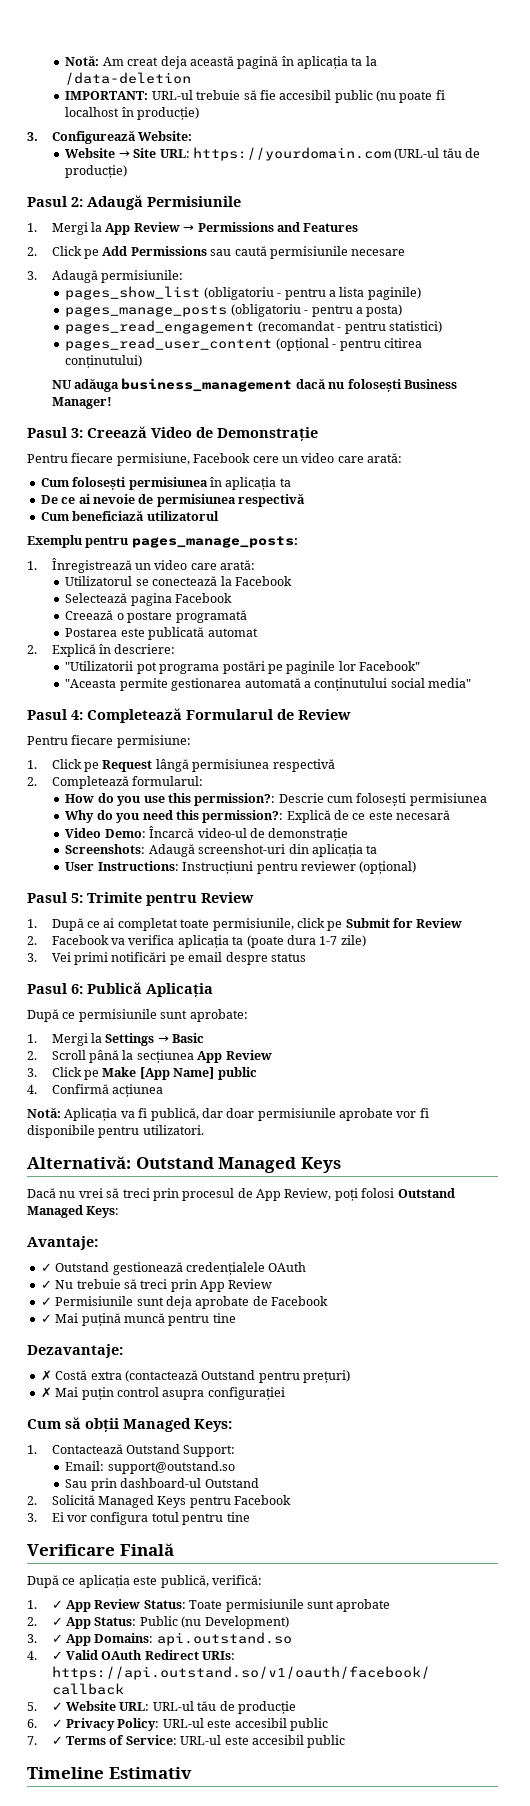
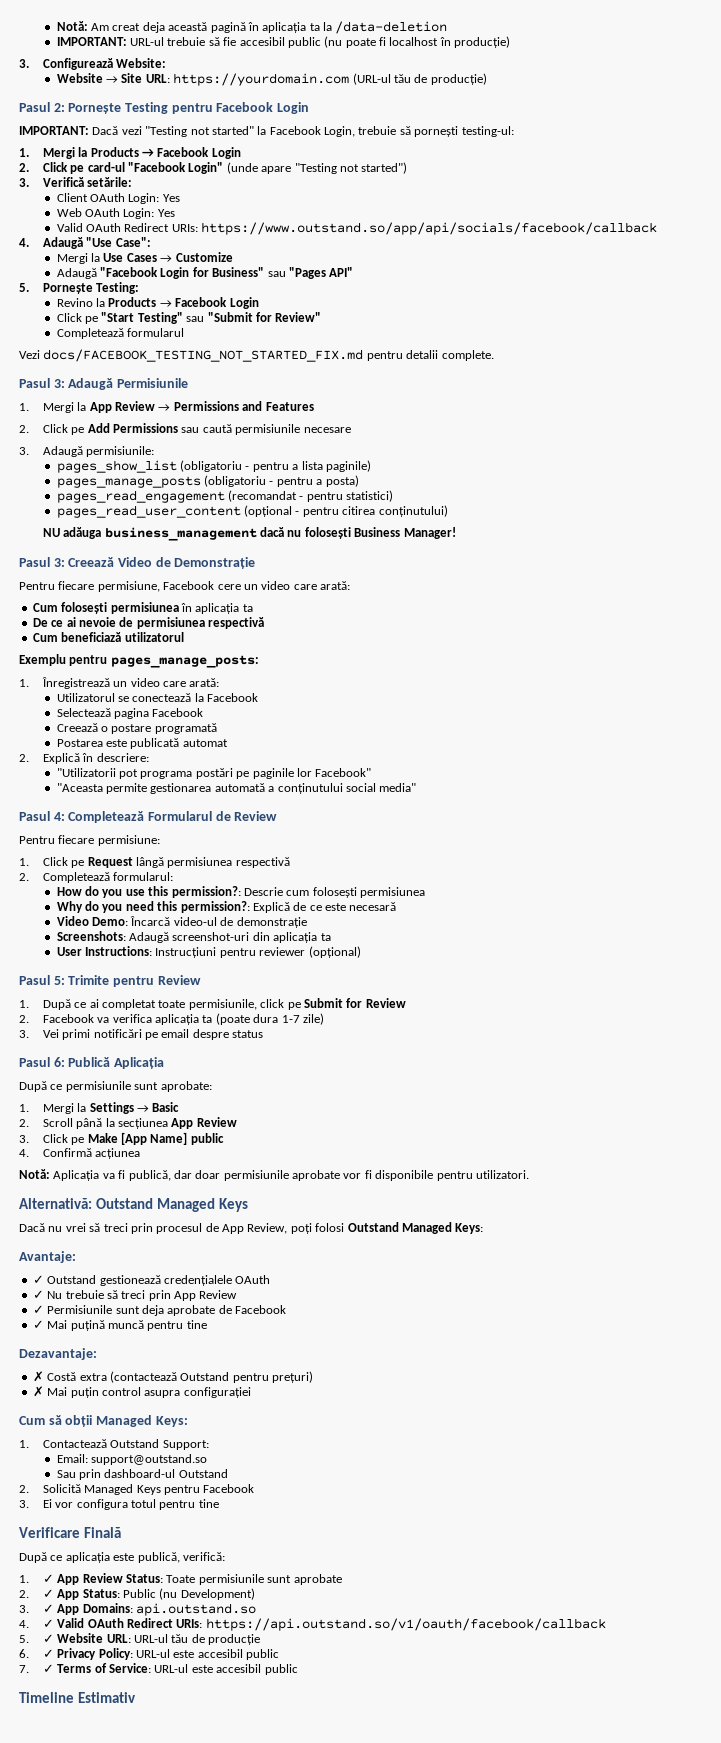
(83, 202) none -> [68,102,309,114] [19,126,514,137] [19,147,241,159] [19,162,408,174] [19,177,133,187] [56,193,180,204] [56,208,175,219] [56,222,658,235] [19,237,151,249] [56,252,233,264] [56,267,354,279] [19,282,140,294] [56,297,259,309] [56,312,322,324] [56,328,185,339] [19,349,494,362] [19,378,65,388] Pornește Testing pentru Facebook Login // IMPORTANT: Dacă vezi "Testing not started" la Facebook Login, trebuie să pornești testing-ul: // 1. Mergi la Products → Facebook Login // 2. Click pe card-ul "Facebook Login" (unde apare "Testing not started") // 3. Verifică setările: // Client OAuth Login: Yes // Web OAuth Login: Yes // Valid OAuth Redirect URIs: https://www.outstand.so/app/api/socials/facebook/callback // 4. Adaugă "Use Case": // Mergi la Use Cases → Customize // Adaugă "Facebook Login for Business" sau "Pages API" // 5. Pornește Testing: // Revino la Products → Facebook Login // Click pe "Start Testing" sau "Submit for Review" // Completează formularul // Vezi docs/FACEBOOK_TESTING_NOT_STARTED_FIX.md pentru detalii complete. // Pasul 3:

